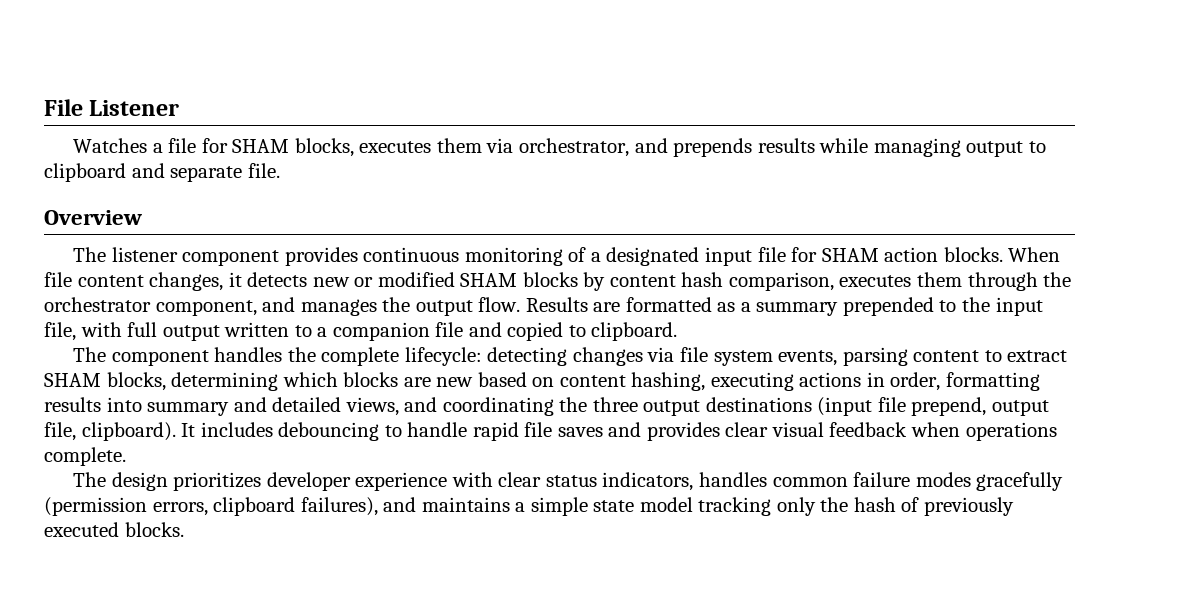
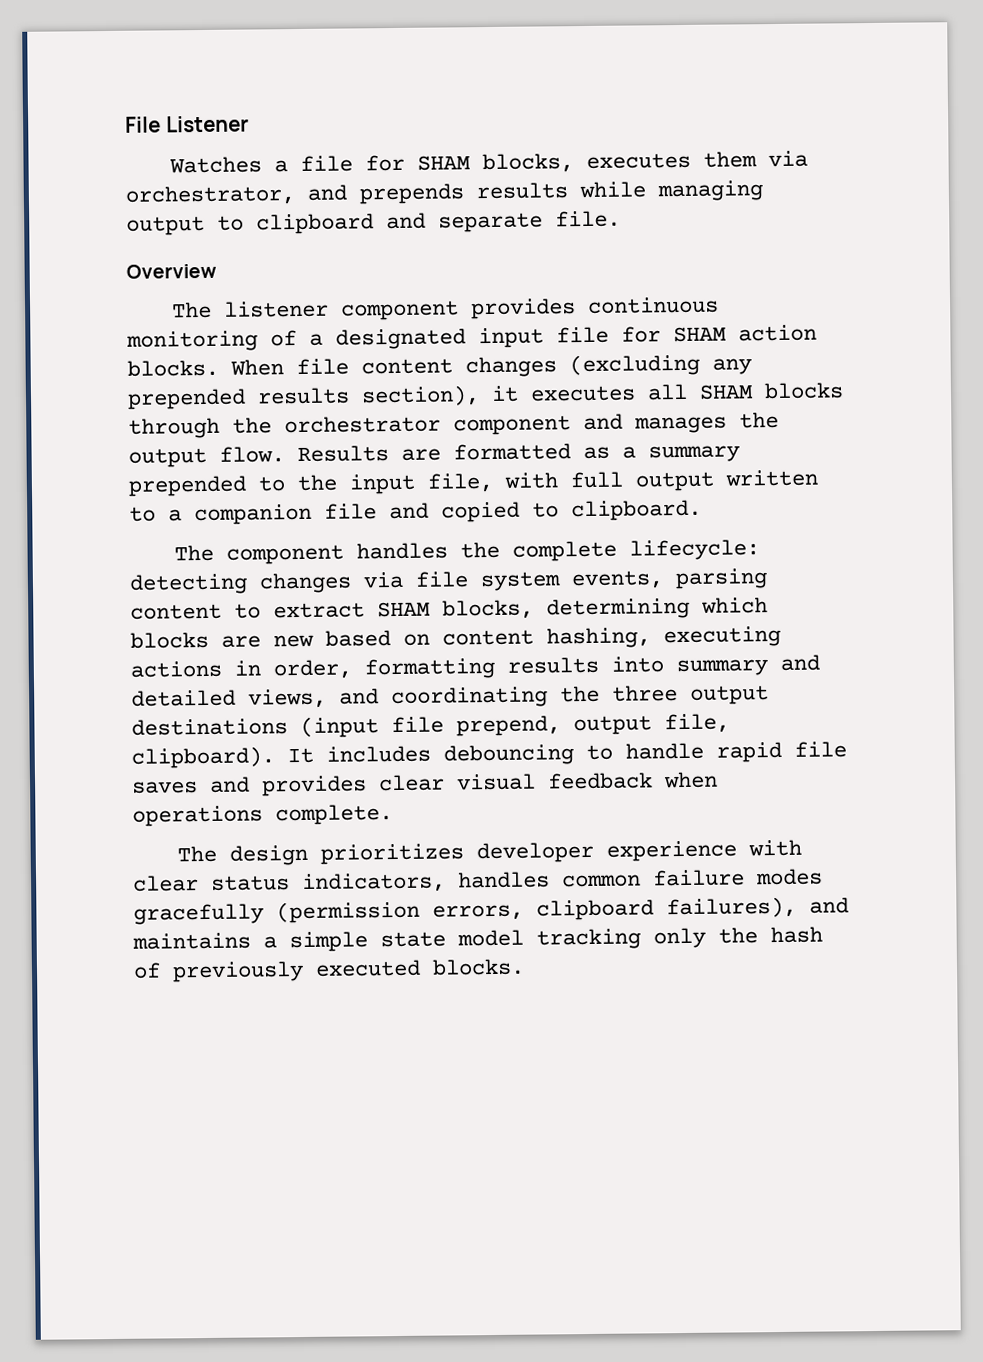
[149,272,963,291] changes, it detects new or modified SHAM blocks by content hash comparison, executes them -> [465,353,752,378] [127,382,844,410] changes (excluding any prepended results section), it executes all SHAM blocks
[155,300,257,316] component, -> [453,415,571,436] component

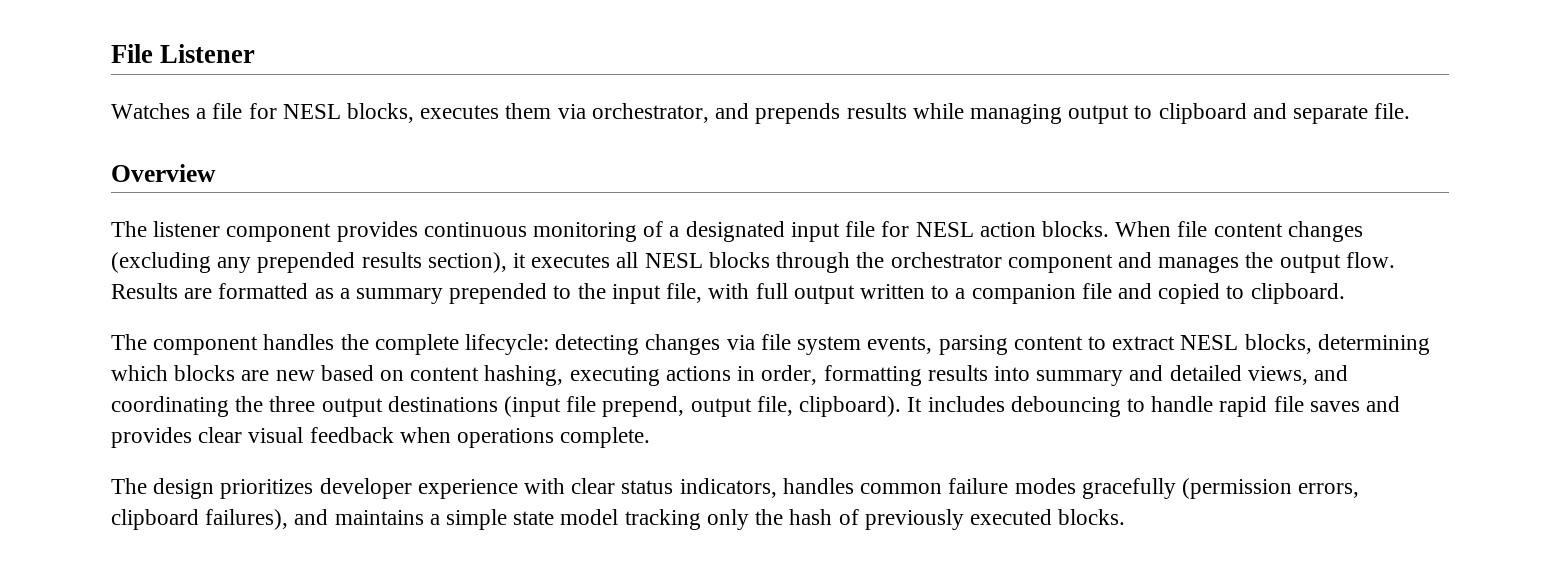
[416,155,471,171] SHAM -> [282,104,341,119] NESL
[673,326,727,343] SHAM -> [915,222,974,237] NESL
[699,384,754,400] SHAM -> [644,253,703,268] NESL
[377,601,431,618] SHAM -> [1180,335,1239,350] NESL

